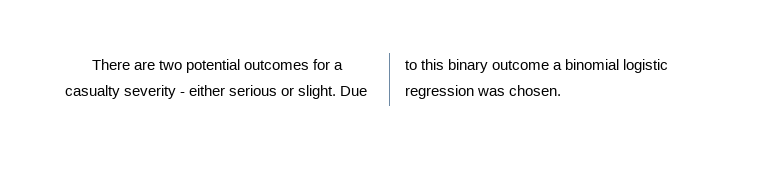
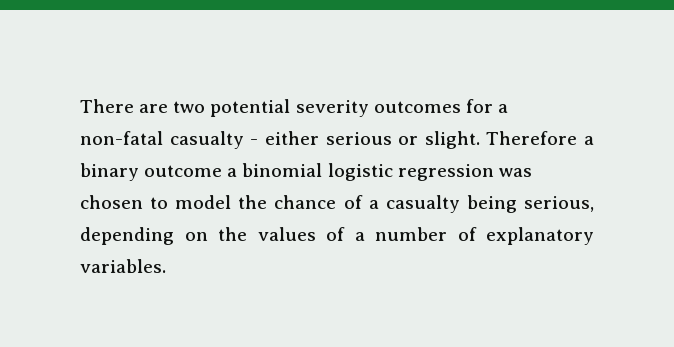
(241, 66) none -> [295,100,369,117] severity
[65,85,177,99] casualty severity -> [80,131,244,149] non-fatal casualty
[340,86,368,96] [405,59,445,70] Due to this -> [486,131,594,145] Therefore a
[509,85,562,96] chosen. -> [80,195,594,213] [80,227,594,245] [80,259,166,273] chosen to model the chance of a casualty being serious, depending on the values of a number of explanatory variables.

